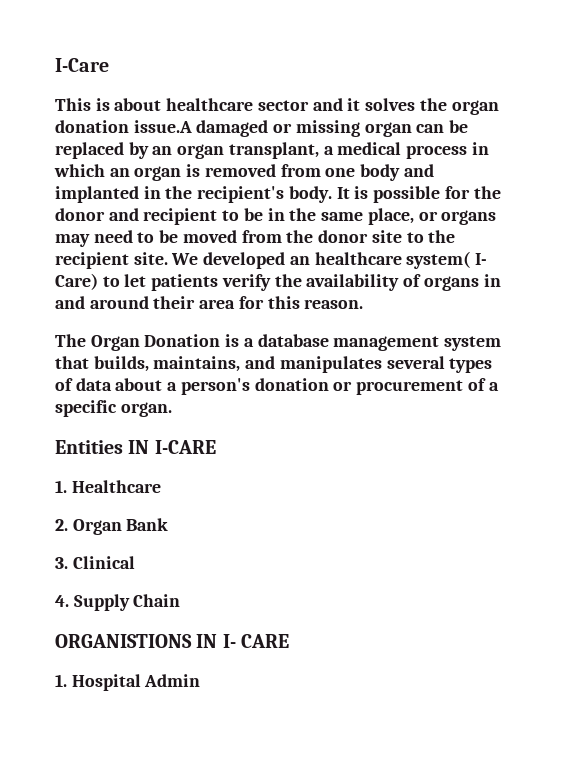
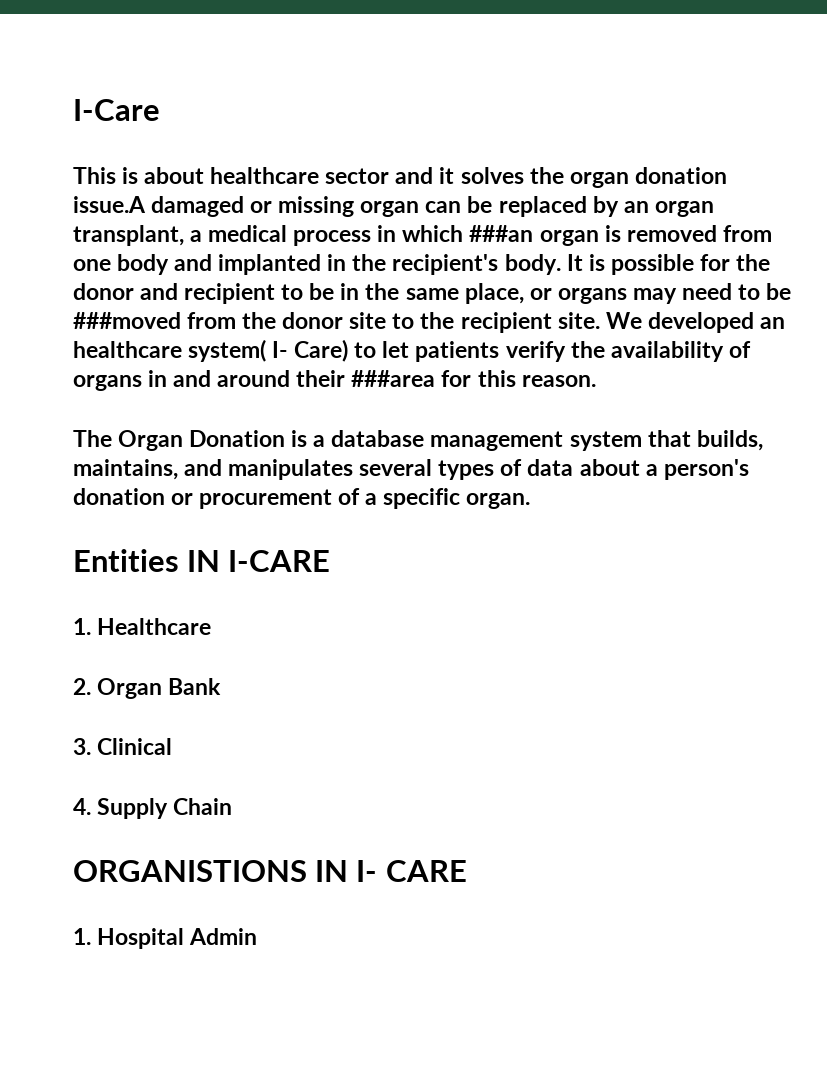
[109,168,130,177] an -> [469,225,534,242] ###an
[182,230,237,243] moved -> [73,312,181,329] ###moved
[199,299,236,309] area -> [351,370,436,387] ###area

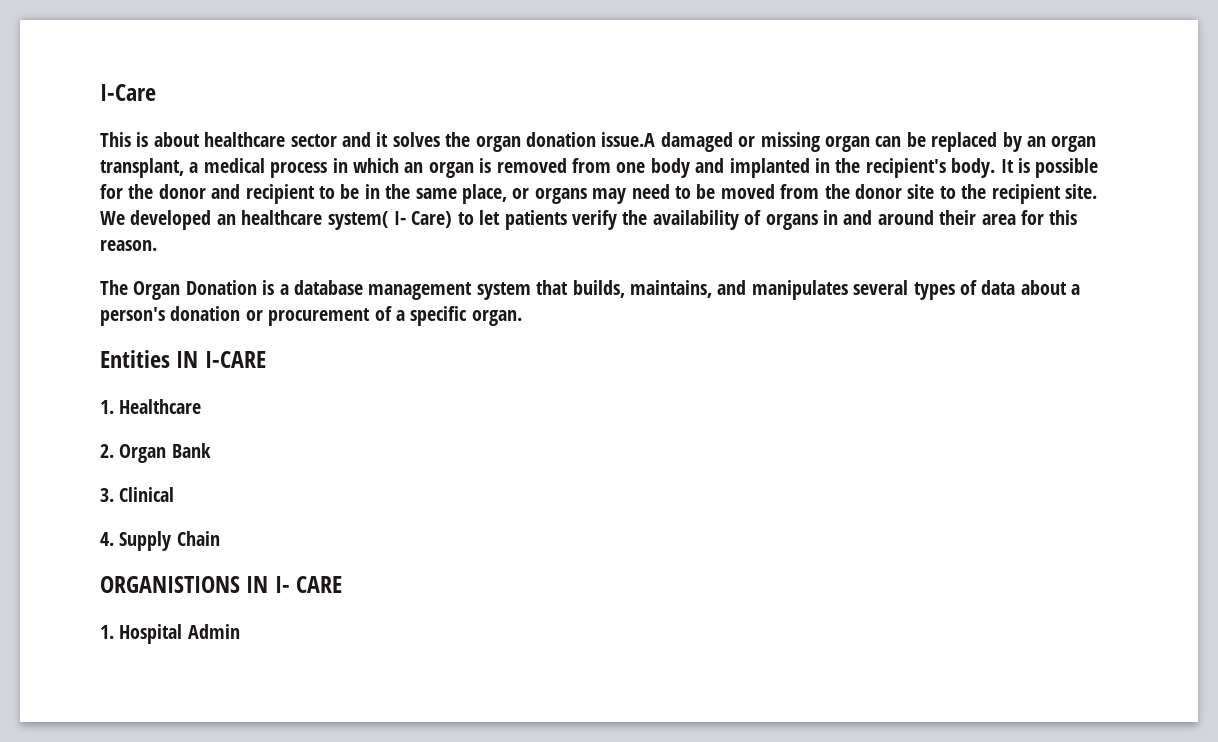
[469,225,534,242] ###an -> [404,162,424,173] an
[73,312,181,329] ###moved -> [720,184,775,199] moved
[351,370,436,387] ###area -> [981,214,1016,225] area

